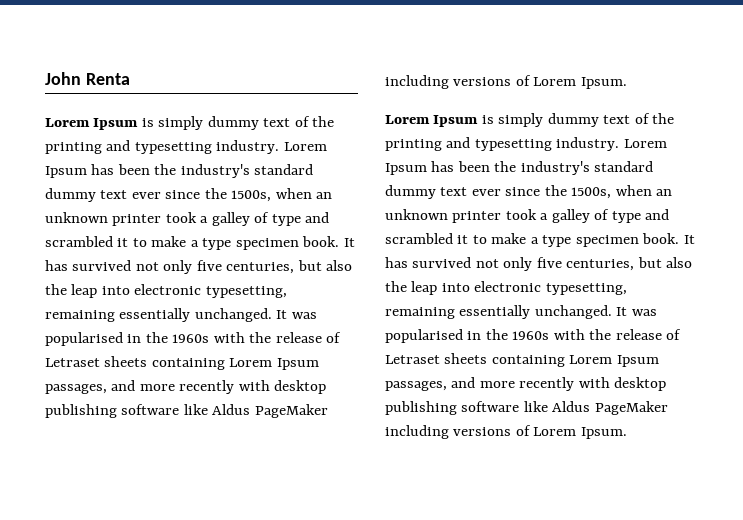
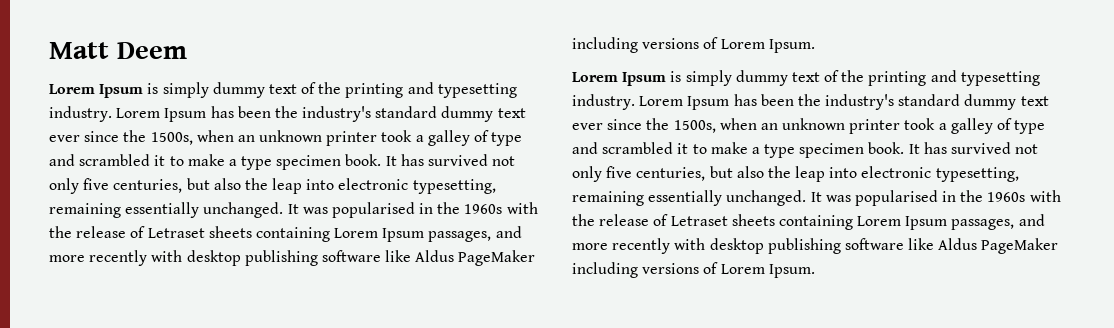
[45,72,130,85] John Renta -> [49,42,187,59] Matt Deem

